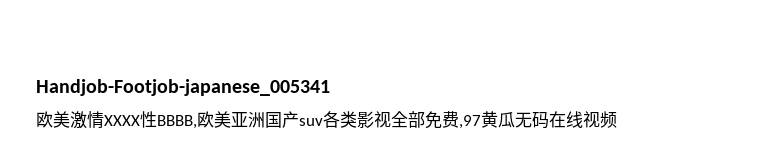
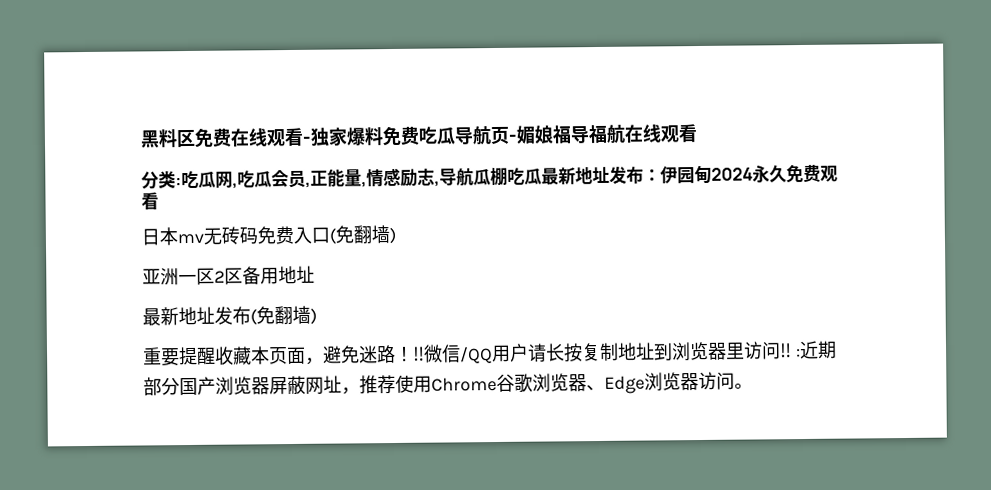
[36,79,330,96] [36,111,617,129] Handjob-Footjob-japanese_005341 // 欧美激情XXXX性BBBB,欧美亚洲国产suv各类影视全部免费,97黄瓜无码在线视频 -> [140,124,698,149] [141,164,838,190] [141,192,159,211] [141,225,396,246] [142,265,315,286] [142,305,317,326] [142,340,837,367] [143,371,753,396] 黑料区免费在线观看-独家爆料免费吃瓜导航页-媚娘福导福航在线观看 // 分类:吃瓜网,吃瓜会员,正能量,情感励志,导航瓜棚吃瓜最新地址发布：伊园甸2024永久免费观看 // 日本mv无砖码免费入口(免翻墙) // 亚洲一区2区备用地址 // 最新地址发布(免翻墙) // 重要提醒收藏本页面，避免迷路！‼微信/QQ用户请长按复制地址到浏览器里访问‼ :近期部分国产浏览器屏蔽网址，推荐使用Chrome谷歌浏览器、Edge浏览器访问。

